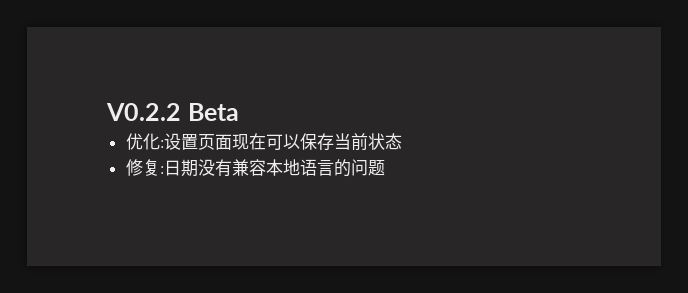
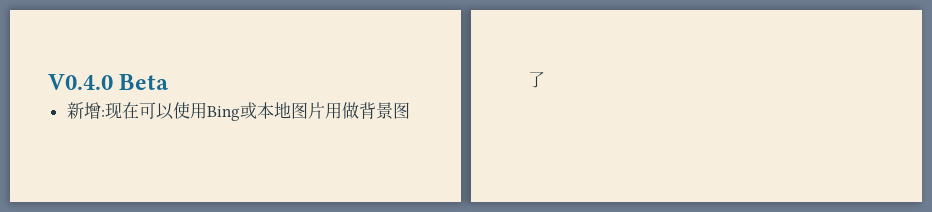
[106,103,181,121] V0.2.2 -> [48,74,113,90] V0.4.0
[125,133,402,151] [125,159,385,177] 优化:设置页面现在可以保存当前状态 // 修复:日期没有兼容本地语言的问题 -> [66,102,410,121] [527,71,545,88] 新增:现在可以使用Bing或本地图片用做背景图了

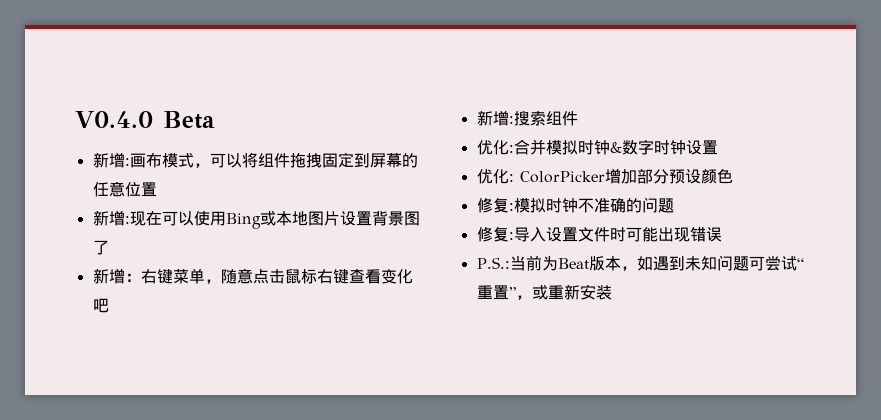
(170, 82) none -> [92,152,418,168] [92,181,157,197] // 新增:画布模式，可以将组件拖拽固定到屏幕的任意位置
[324,102,359,119] 用做 -> [339,211,372,226] 设置
(545, 79) none -> [92,268,413,284] [92,298,109,313] [476,110,578,126] [476,139,718,155] [476,168,733,184] [476,197,674,213] [476,226,722,242] [476,255,804,271] [476,284,612,300] // 新增：右键菜单，随意点击鼠标右键查看变化吧 // 新增:搜索组件 // 优化:合并模拟时钟&数字时钟设置 // 优化: ColorPicker增加部分预设颜色 // 修复:模拟时钟不准确的问题 // 修复:导入设置文件时可能出现错误 // P.S.:当前为Beat版本，如遇到未知问题可尝试“重置”，或重新安装

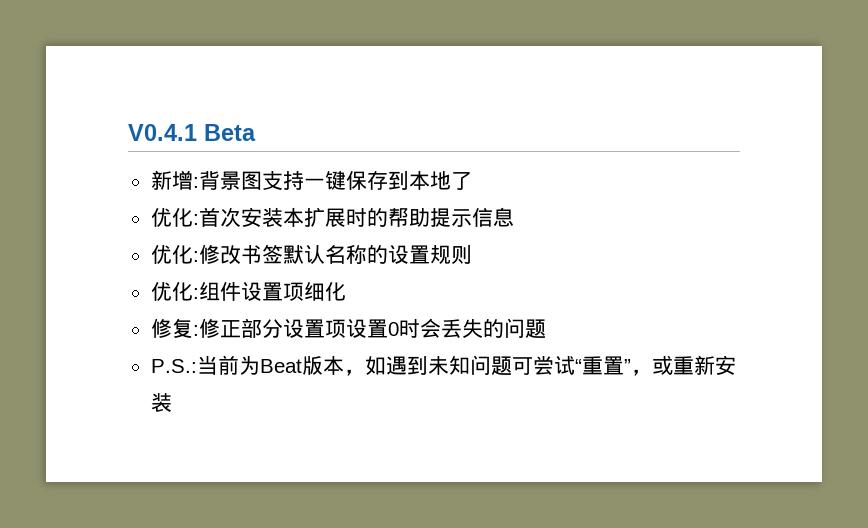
[75,111,153,128] V0.4.0 -> [128,124,197,141] V0.4.1
[129,152,418,168] [92,181,157,197] [92,210,420,229] [92,240,109,255] [92,268,413,284] [92,298,109,313] [476,110,578,126] [476,139,718,155] [476,168,733,184] [476,197,674,213] [476,226,722,242] 画布模式，可以将组件拖拽固定到屏幕的任意位置 // 新增:现在可以使用Bing或本地图片设置背景图了 // 新增：右键菜单，随意点击鼠标右键查看变化吧 // 新增:搜索组件 // 优化:合并模拟时钟&数字时钟设置 // 优化: ColorPicker增加部分预设颜色 // 修复:模拟时钟不准确的问题 // 修复:导入设置文件时可能出现错误 -> [198,170,472,190] [150,207,514,227] [150,244,472,265] [150,282,346,301] [150,318,546,339] 背景图支持一键保存到本地了 // 优化:首次安装本扩展时的帮助提示信息 // 优化:修改书签默认名称的设置规则 // 优化:组件设置项细化 // 修复:修正部分设置项设置0时会丢失的问题

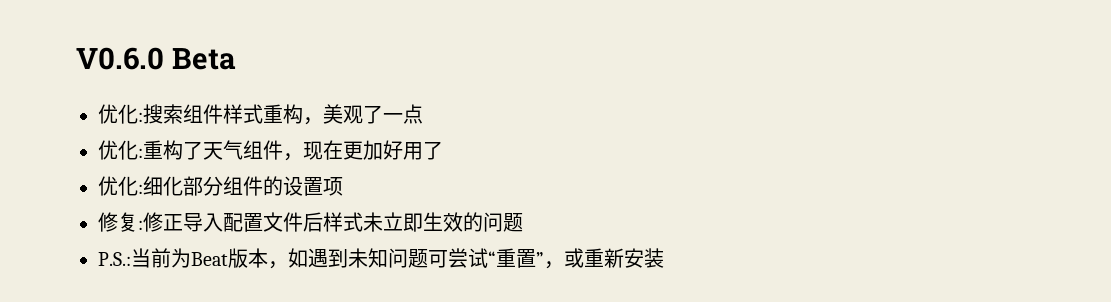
[128,124,197,141] V0.4.1 -> [76,47,164,70] V0.6.0
[150,170,472,190] [150,207,514,227] [150,244,472,265] [150,282,346,301] 新增:背景图支持一键保存到本地了 // 优化:首次安装本扩展时的帮助提示信息 // 优化:修改书签默认名称的设置规则 // 优化:组件设置项细化 -> [98,104,423,125] [98,140,443,161] [98,176,343,196] 优化:搜索组件样式重构，美观了一点 // 优化:重构了天气组件，现在更加好用了 // 优化:细化部分组件的设置项
[240,318,483,339] 部分设置项设置0时会丢失 -> [183,212,463,232] 导入配置文件后样式未立即生效

